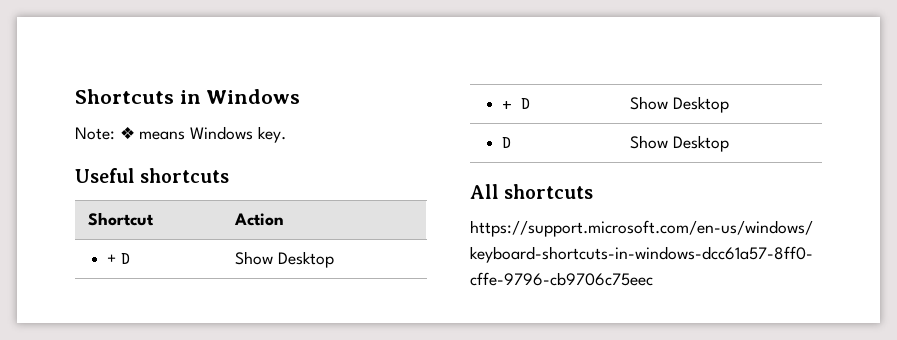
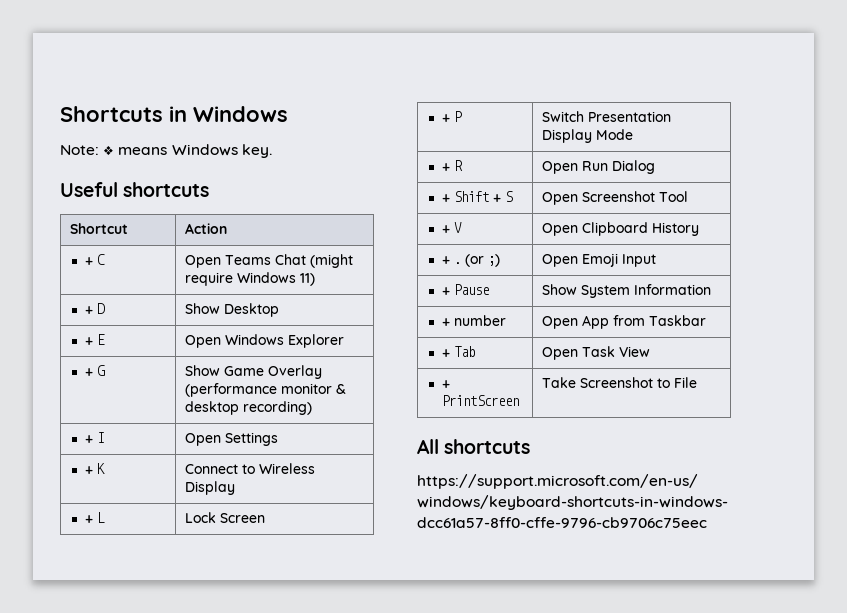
[121,253,131,264] [235,251,334,268] [502,98,531,109] [630,96,729,113] [502,137,512,148] [630,135,729,152] D | Show Desktop // + D | Show Desktop // D | Show Desktop -> [97,254,106,265] [184,254,353,268] [184,272,315,286] [85,303,106,314] [184,303,279,317] [85,334,106,345] [184,334,344,348] [85,365,106,376] [184,365,322,379] [184,383,346,397] [184,401,312,415] [85,432,105,443] [184,432,278,446] [85,463,106,474] [184,463,315,474] [184,481,235,495] [85,512,106,523] [184,512,265,523] [442,111,463,122] [541,111,671,122] [541,129,633,143] [442,160,464,171] [541,160,655,174] [442,191,514,202] [541,191,688,205] [442,222,463,233] [541,222,699,236] [442,254,501,267] [541,253,656,267] [442,284,490,295] [541,284,711,298] [442,315,507,326] [541,315,706,329] [442,346,476,357] [541,346,650,360] [442,380,451,388] [442,395,520,406] [541,377,697,388] C | Open Teams Chat (might require Windows 11) // + D | Show Desktop // + E | Open Windows Explorer // + G | Show Game Overlay (performance monitor & desktop recording) // + I | Open Settings // + K | Connect to Wireless Display // + L | Lock Screen // + P | Switch Presentation Display Mode // + R | Open Run Dialog // + Shift + S | Open Screenshot Tool // + V | Open Clipboard History // + . (or ;) | Open Emoji Input // + Pause | Show System Information // + number | Open App from Taskbar // + Tab | Open Task View // + PrintScreen | Take Screenshot to File

